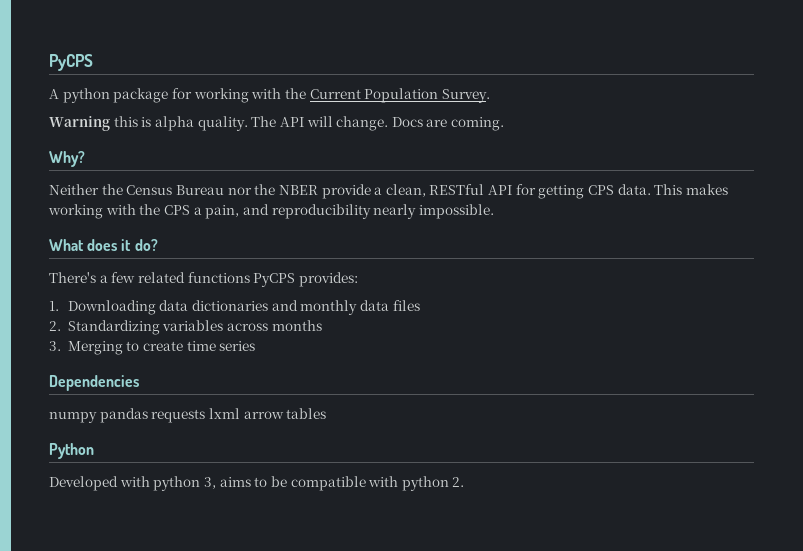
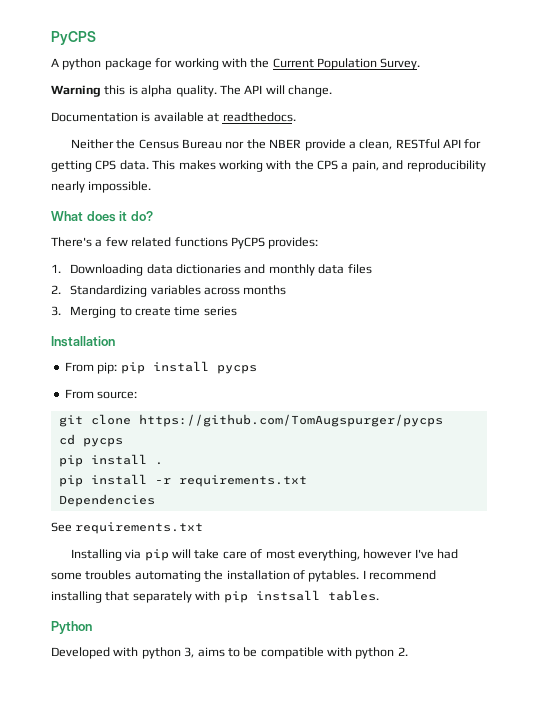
[391,117,505,131] [49,151,85,167] Docs are coming. // Why? -> [51,112,296,122] // Documentation is available at readthedocs.
[49,375,139,391] [49,408,327,423] Dependencies // numpy pandas requests lxml arrow tables -> [51,336,115,347] [64,361,257,374] [64,389,138,399] [58,414,443,427] [58,434,123,447] [58,454,163,467] [58,474,307,487] [58,494,155,507] [51,522,204,534] [70,549,459,561] [51,570,436,582] [51,590,379,603] Installation // From pip: pip install pycps // From source: // git clone https://github.com/TomAugspurger/pycps // cd pycps // pip install . // pip install -r requirements.txt // Dependencies // See requirements.txt // Installing via pip will take care of most everything, however I've had some troubles automating the installation of pytables. I recommend installing that separately with pip instsall tables.

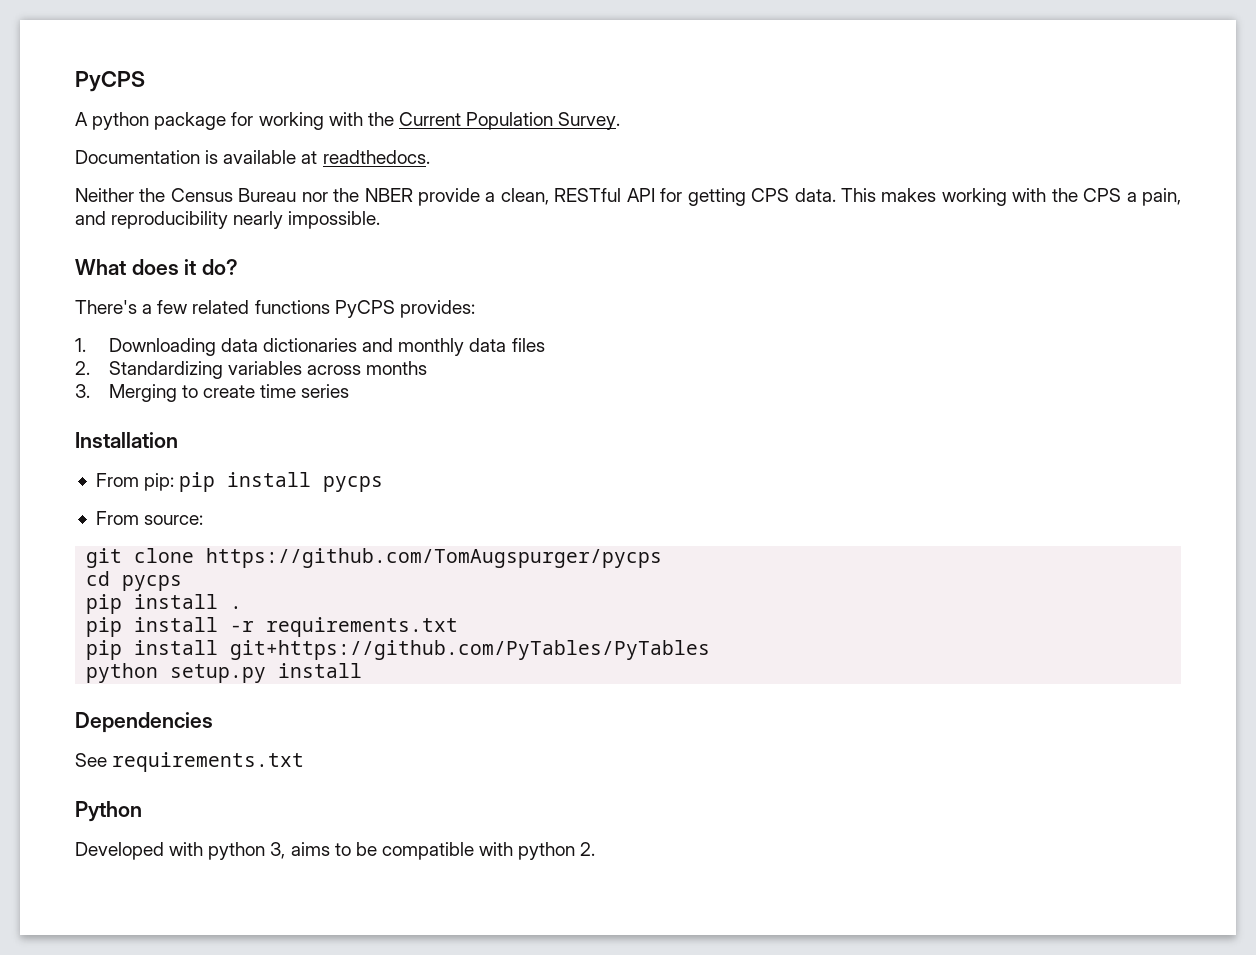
[51,85,332,97] // Warning this is alpha quality. The API will change. -> (621, 121) none
[58,494,155,507] [51,522,204,534] [70,549,459,561] [51,570,436,582] [51,590,379,603] Dependencies // See requirements.txt // Installing via pip will take care of most everything, however I've had some troubles automating the installation of pytables. I recommend installing that separately with pip instsall tables. -> [86,640,711,660] [86,663,363,683] [75,712,213,733] [75,752,305,772] pip install git+https://github.com/PyTables/PyTables // python setup.py install // Dependencies // See requirements.txt

